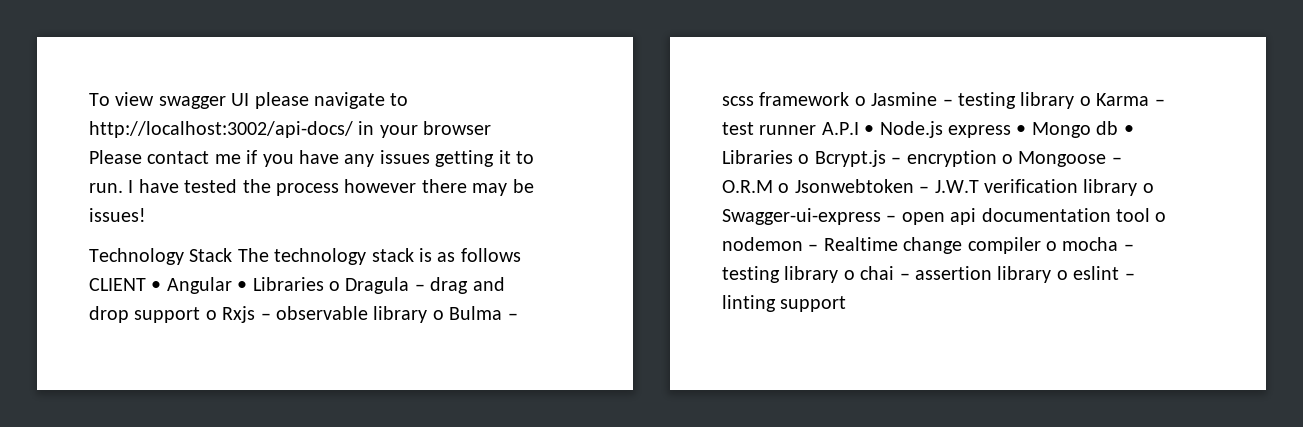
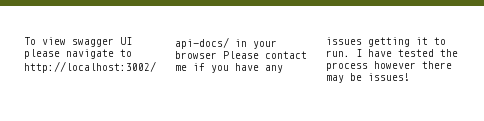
[89,248,521,265] [89,277,505,294] [89,306,518,323] [722,92,1165,109] [722,121,1134,138] [722,150,1122,167] [722,179,1154,196] [722,208,1167,225] [722,237,1134,254] [722,266,1135,283] [722,295,847,312] // Technology Stack The technology stack is as follows CLIENT • Angular • Libraries o Dragula – drag and drop support o Rxjs – observable library o Bulma – scss framework o Jasmine – testing library o Karma – test runner A.P.I • Node.js express • Mongo db • Libraries o Bcrypt.js – encryption o Mongoose – O.R.M o Jsonwebtoken – J.W.T verification library o Swagger-ui-express – open api documentation tool o nodemon – Realtime change compiler o mocha – testing library o chai – assertion library o eslint – linting support -> (410, 77) none

